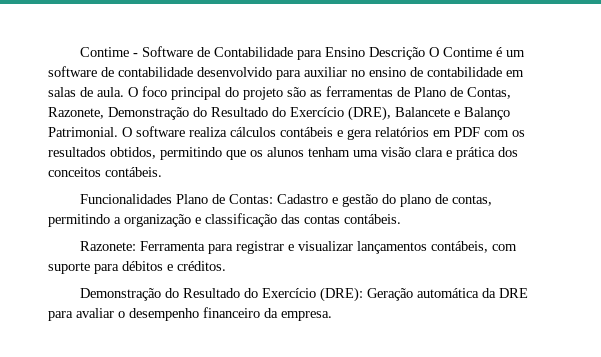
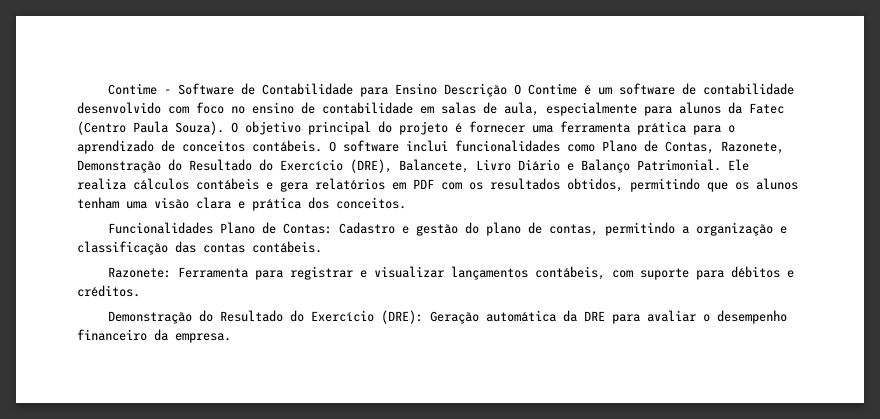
[276,67,347,80] para auxiliar -> [168,102,224,114] com foco
[97,86,410,100] aula. O foco principal do projeto são as ferramentas de -> [504,102,784,116] [77,121,735,135] [77,140,595,154] aula, especialmente para alunos da Fatec (Centro Paula Souza). O objetivo principal do projeto é fornecer uma ferramenta prática para o aprendizado de conceitos contábeis. O software inclui funcionalidades como
[395,107,450,117] Balancete -> [399,159,560,173] Balancete, Livro Diário
[122,126,185,137] O software -> [728,159,749,171] Ele
[48,167,162,177] conceitos contábeis. -> [336,197,406,209] conceitos.

